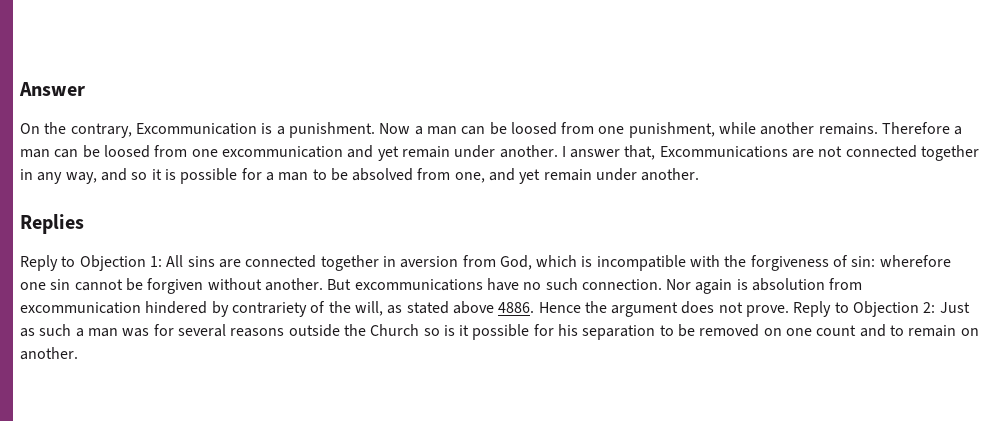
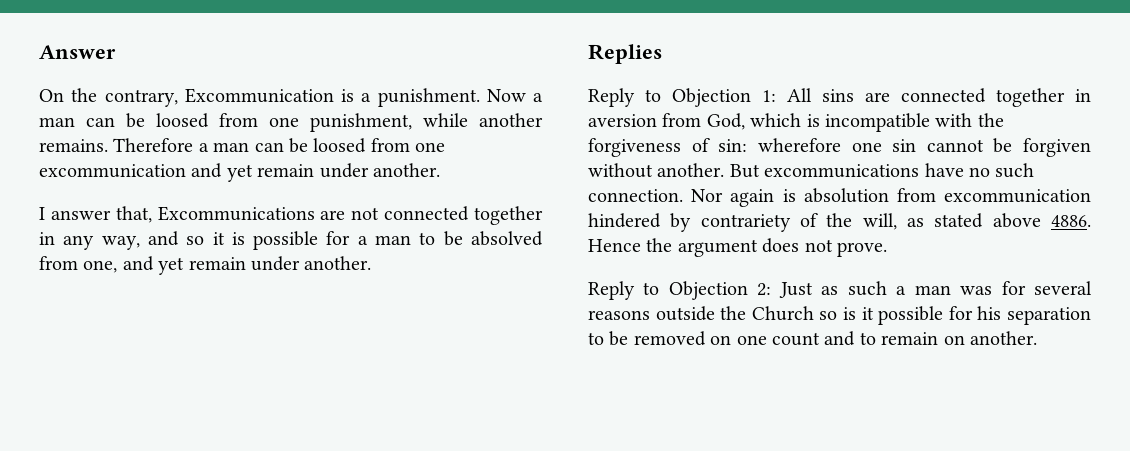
(558, 151) none -> (440, 170) //
(790, 311) none -> (887, 249) //

